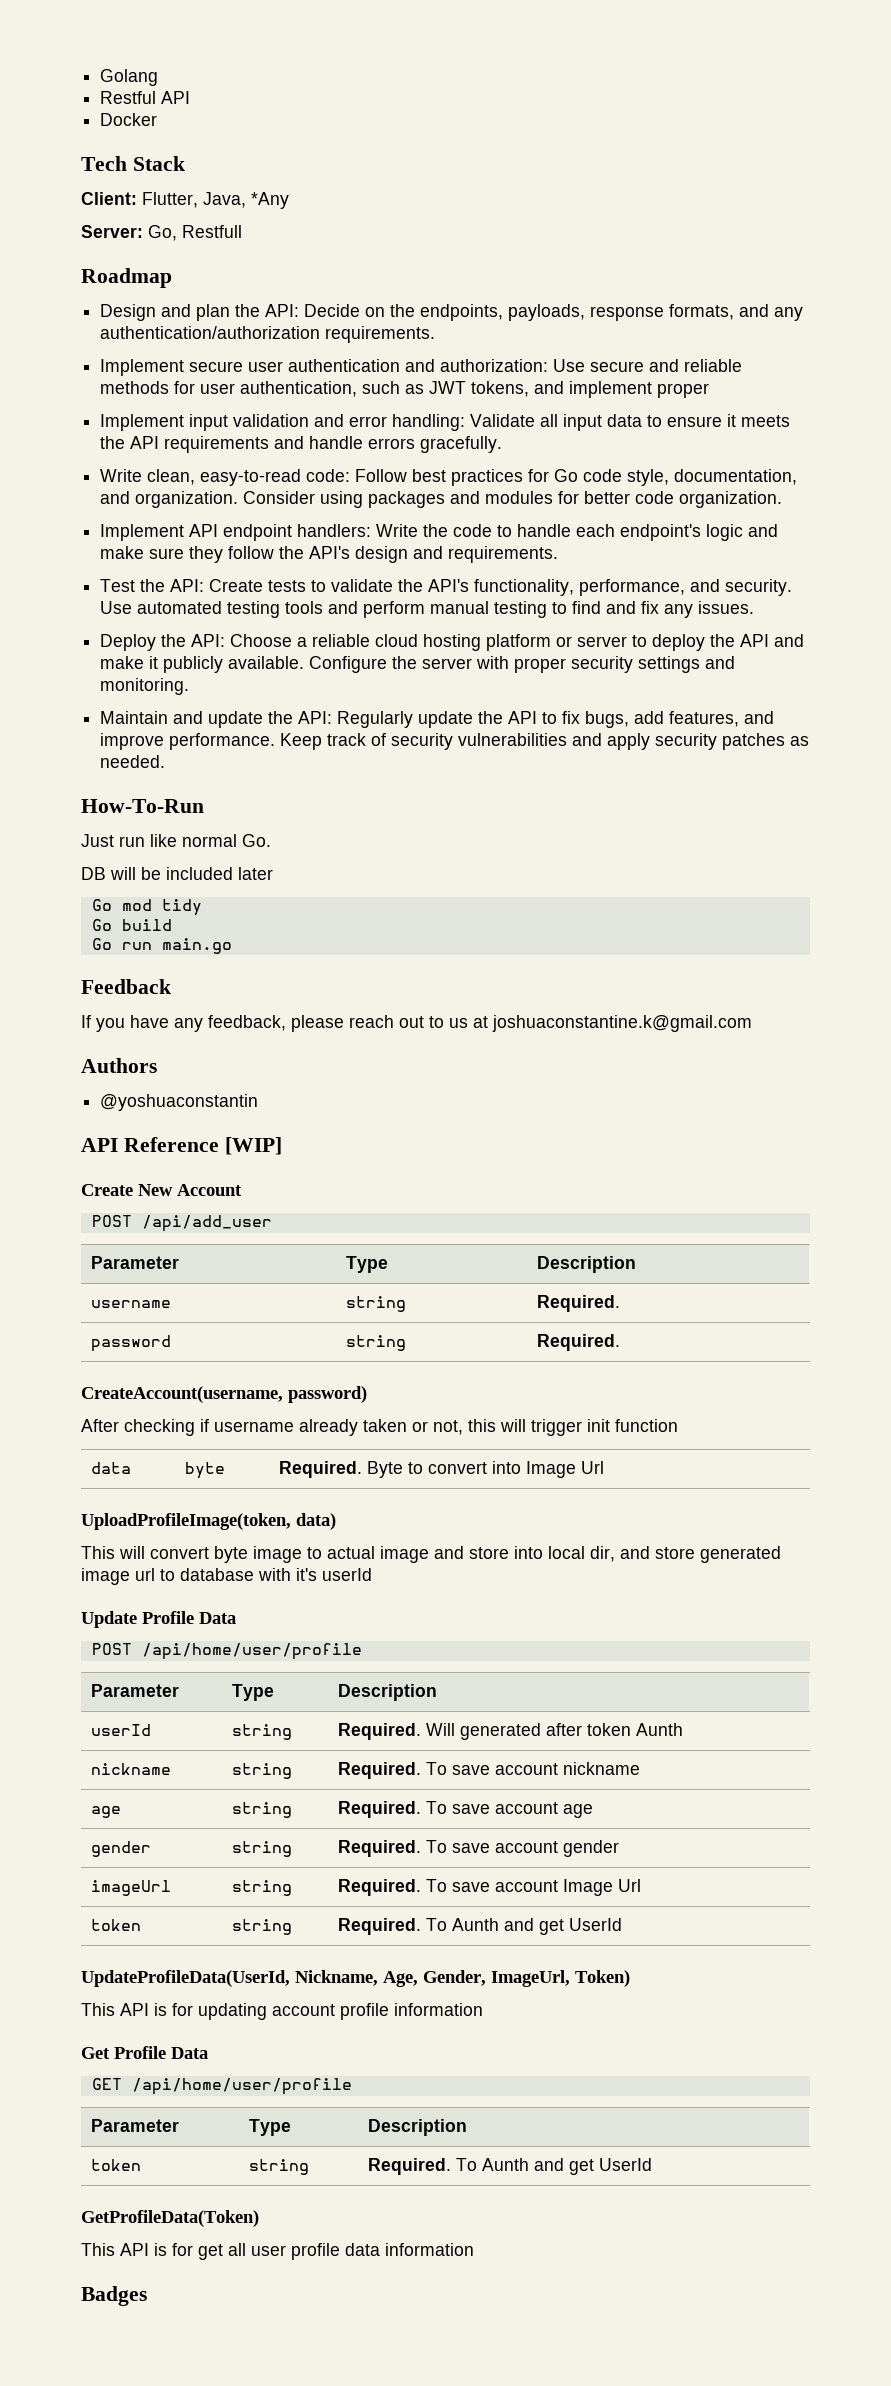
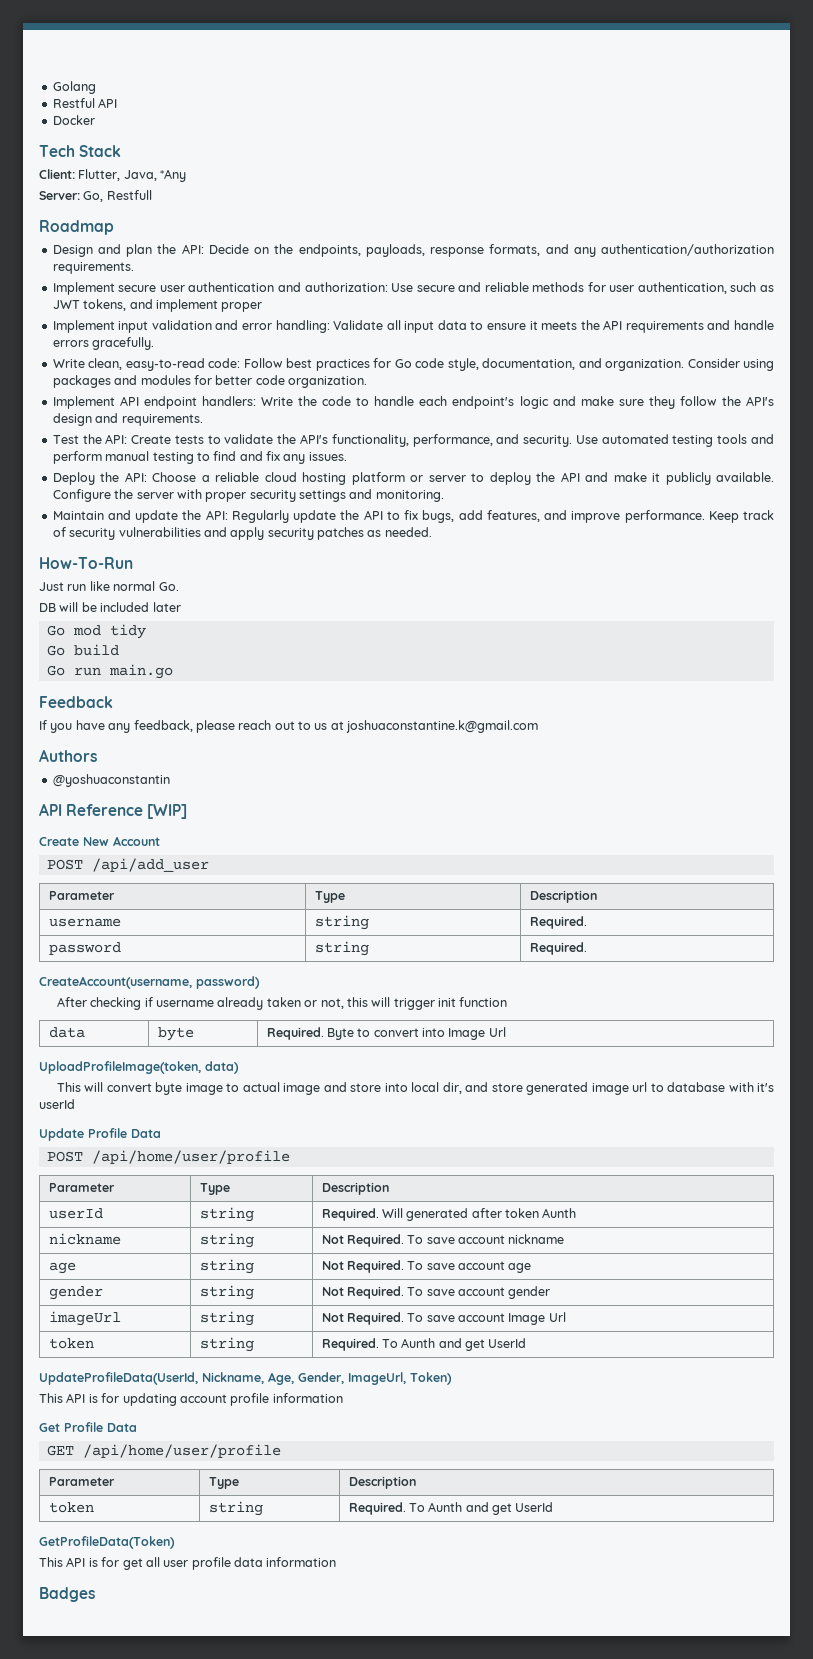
(293, 1771) none -> [321,1235,344,1244] Not
(293, 1810) none -> [321,1261,344,1270] Not
(293, 1849) none -> [321,1287,344,1296] Not
(293, 1888) none -> [321,1313,344,1322] Not

